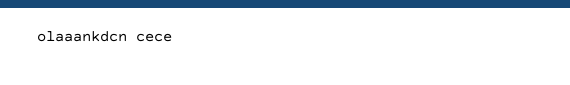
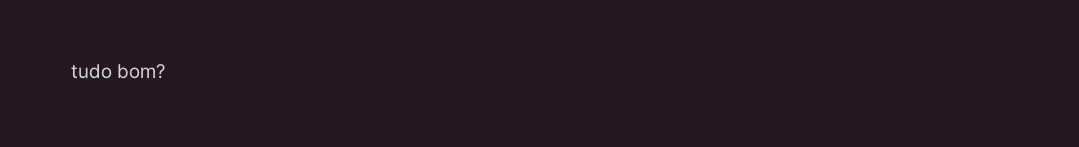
[37,31,172,42] olaaankdcn cece -> [71,64,166,79] tudo bom?

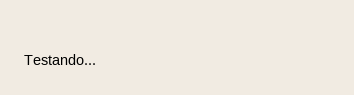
[71,64,166,79] tudo bom? -> [24,54,96,65] Testando...

